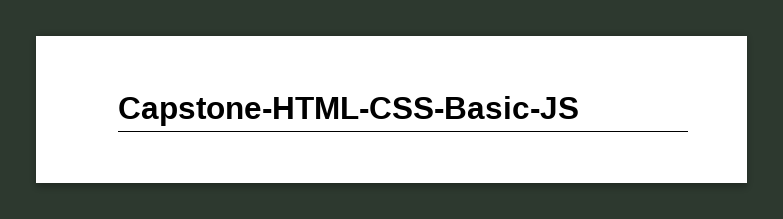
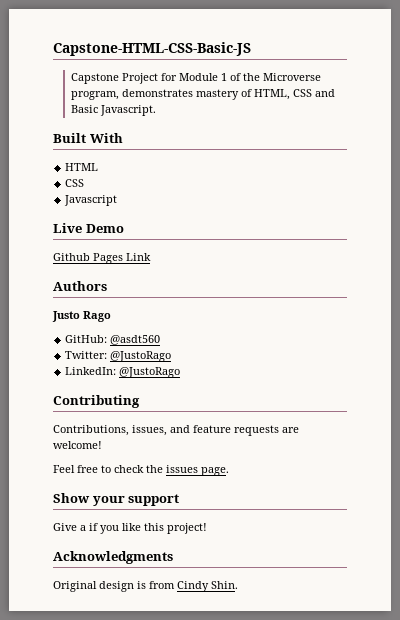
(579, 111) none -> [70,73,321,84] [70,89,335,100] [70,105,156,116] [53,133,123,143] [65,163,99,171] [65,179,85,187] [64,195,118,206] [53,223,124,233] [53,253,151,264] [53,281,107,291] [52,311,111,322] [65,335,161,345] [65,351,172,362] [65,367,181,378] [53,395,140,408] [53,425,299,436] [53,441,102,449] [53,465,229,476] [53,493,180,506] [53,523,207,534] [53,551,173,564] [53,581,238,592] // Capstone Project for Module 1 of the Microverse program, demonstrates mastery of HTML, CSS and Basic Javascript. // Built With // HTML // CSS // Javascript // Live Demo // Github Pages Link // Authors // Justo Rago // GitHub: @asdt560 // Twitter: @JustoRago // LinkedIn: @JustoRago // Contributing // Contributions, issues, and feature requests are welcome! // Feel free to check the issues page. // Show your support // Give a if you like this project! // Acknowledgments // Original design is from Cindy Shin.

